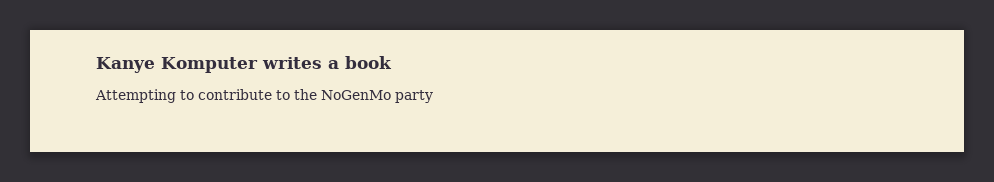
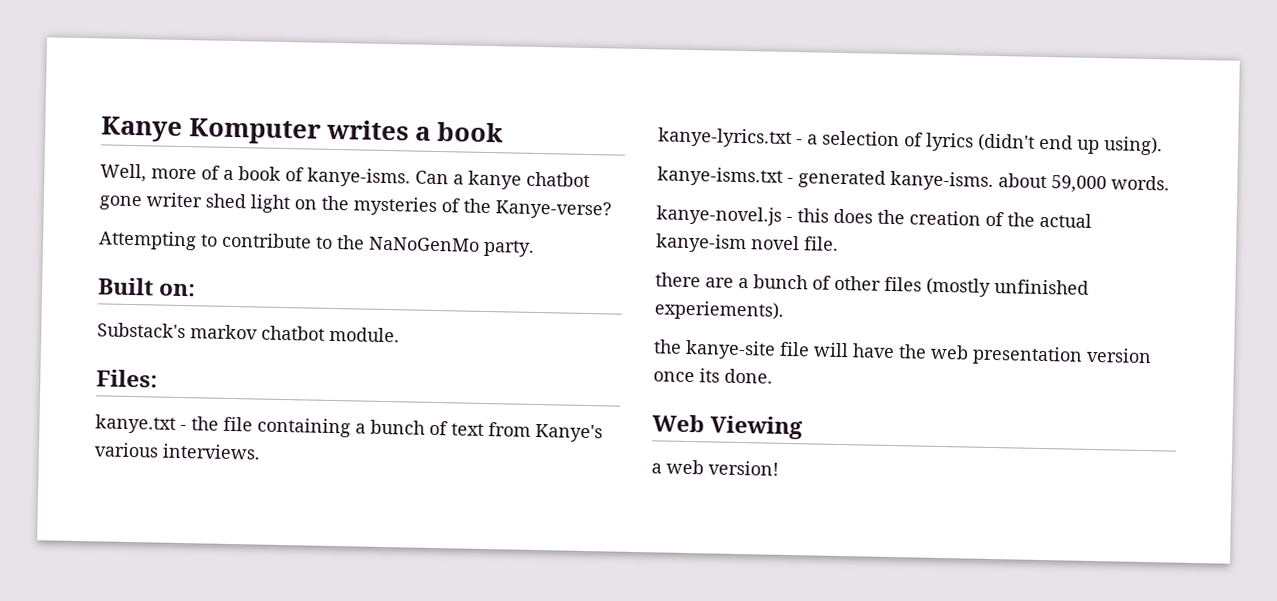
(392, 62) none -> [100,163,590,190] [99,192,612,220] // Well, more of a book of kanye-isms. Can a kanye chatbot gone writer shed light on the mysteries of the Kanye-verse?
[321,90,433,103] NoGenMo party -> [368,236,535,257] [98,277,197,297] [97,322,400,343] [96,369,158,388] [95,414,603,443] [94,442,261,460] [658,127,1163,156] [657,166,1170,194] [656,205,1092,228] [655,233,839,254] [655,272,1089,297] [654,300,784,321] [653,339,1152,366] [653,368,773,384] [652,414,804,440] [651,459,779,476] NaNoGenMo party. // Built on: // Substack's markov chatbot module. // Files: // kanye.txt - the file containing a bunch of text from Kanye's various interviews. // kanye-lyrics.txt - a selection of lyrics (didn't end up using). // kanye-isms.txt - generated kanye-isms. about 59,000 words. // kanye-novel.js - this does the creation of the actual kanye-ism novel file. // there are a bunch of other files (mostly unfinished experiements). // the kanye-site file will have the web presentation version once its done. // Web Viewing // a web version!

